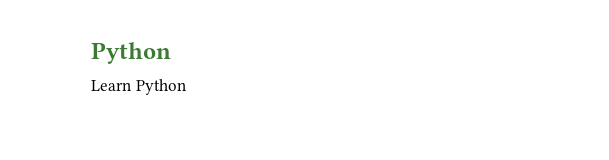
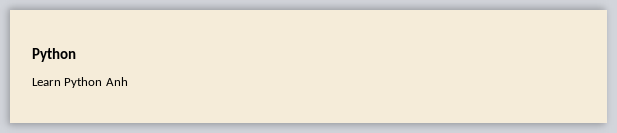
(186, 87) none -> [105,77,128,86] Anh

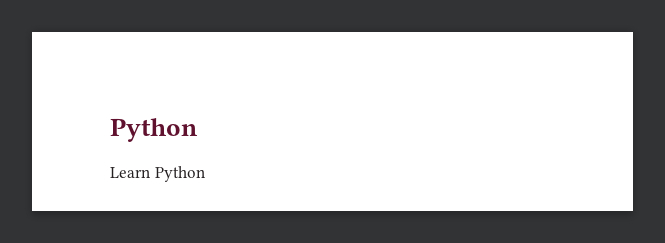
[105,77,128,86] Anh -> (205, 174) none

